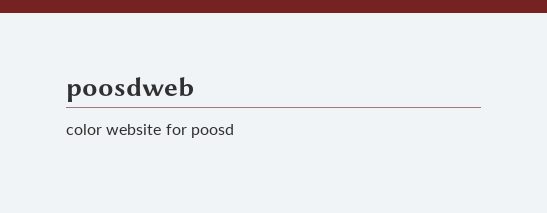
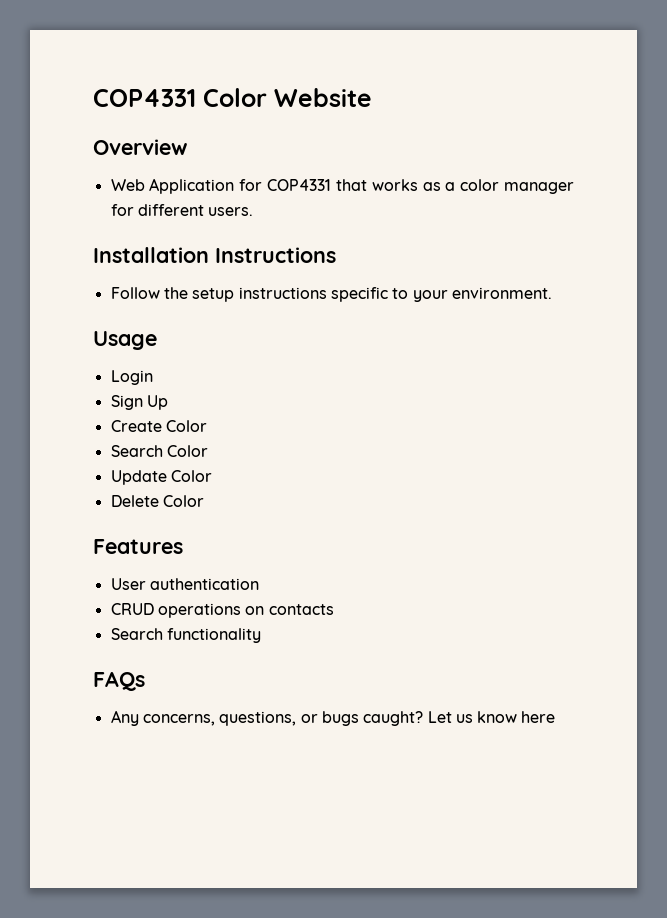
[66,77,194,102] [66,124,234,138] poosdweb // color website for poosd -> [93,88,372,107] [93,139,188,155] [110,178,574,194] [110,204,254,216] [93,247,336,263] [110,287,552,302] [93,331,157,350] [110,370,153,385] [110,395,168,410] [110,420,207,432] [110,445,208,457] [110,470,212,485] [110,495,204,507] [93,539,183,554] [110,578,259,590] [110,603,334,618] [110,628,261,643] [93,671,145,691] [110,710,556,726] COP4331 Color Website // Overview // Web Application for COP4331 that works as a color manager for different users. // Installation Instructions // Follow the setup instructions specific to your environment. // Usage // Login // Sign Up // Create Color // Search Color // Update Color // Delete Color // Features // User authentication // CRUD operations on contacts // Search functionality // FAQs // Any concerns, questions, or bugs caught? Let us know here

